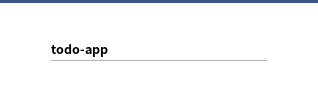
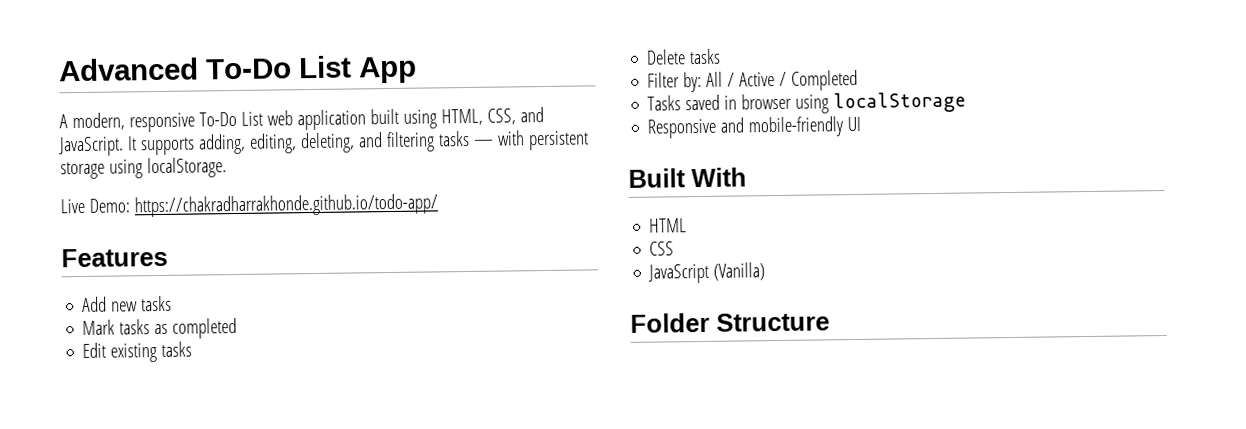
[51,44,108,57] todo-app -> [58,55,417,84] [59,107,544,133] [58,130,589,157] [60,157,227,180] [60,193,438,218] [61,247,168,268] [82,295,173,312] [82,317,238,339] [82,341,193,363] [646,48,722,65] [647,69,859,93] [647,91,967,114] [647,116,862,139] [628,167,747,188] [649,218,688,233] [649,241,675,256] [648,262,766,284] [630,312,830,333] Advanced To-Do List App // A modern, responsive To-Do List web application built using HTML, CSS, and JavaScript. It supports adding, editing, deleting, and filtering tasks — with persistent storage using localStorage. // Live Demo: https://chakradharrakhonde.github.io/todo-app/ // Features // Add new tasks // Mark tasks as completed // Edit existing tasks // Delete tasks // Filter by: All / Active / Completed // Tasks saved in browser using localStorage // Responsive and mobile-friendly UI // Built With // HTML // CSS // JavaScript (Vanilla) // Folder Structure

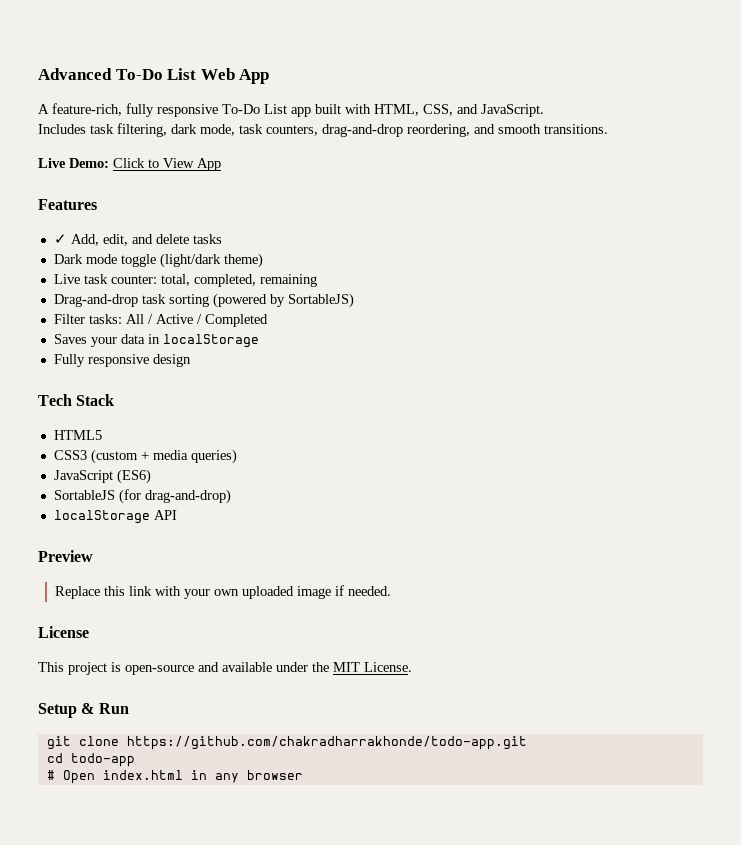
(352, 67) none -> [200,68,235,80] Web
[71,112,125,131] modern, -> [52,103,154,117] feature-rich, fully
[266,108,437,131] web application built using -> [291,104,371,117] app built with
[126,130,589,156] [60,157,227,180] [60,193,438,218] [61,247,168,268] [82,295,173,312] [82,317,238,339] [82,341,193,363] [646,48,722,65] It supports adding, editing, deleting, and filtering tasks — with persistent storage using localStorage. // Live Demo: https://chakradharrakhonde.github.io/todo-app/ // Features // Add new tasks // Mark tasks as completed // Edit existing tasks // Delete tasks -> [38,123,608,137] [38,158,221,171] [38,199,97,210] [53,234,222,246] [53,253,263,268] [53,274,317,287] [53,293,354,308] // Includes task filtering, dark mode, task counters, drag-and-drop reordering, and smooth transitions. // Live Demo: Click to View App // Features // ✓ Add, edit, and delete tasks // Dark mode toggle (light/dark theme) // Live task counter: total, completed, remaining // Drag-and-drop task sorting (powered by SortableJS)
[683,71,703,93] by: -> [88,314,122,324] tasks:
[647,91,967,114] [647,116,862,139] [628,167,747,188] [649,218,688,233] [649,241,675,256] [648,262,766,284] [630,312,830,333] Tasks saved in browser using localStorage // Responsive and mobile-friendly UI // Built With // HTML // CSS // JavaScript (Vanilla) // Folder Structure -> [53,334,259,348] [53,354,191,367] [38,394,115,406] [53,430,102,440] [53,449,237,464] [53,469,151,484] [53,489,231,504] [53,510,177,524] [38,550,93,562] [55,585,392,599] [38,626,89,638] [38,662,412,675] [38,703,129,718] [46,736,527,750] [46,753,135,767] [46,770,303,784] Saves your data in localStorage // Fully responsive design // Tech Stack // HTML5 // CSS3 (custom + media queries) // JavaScript (ES6) // SortableJS (for drag-and-drop) // localStorage API // Preview // Replace this link with your own uploaded image if needed. // License // This project is open-source and available under the MIT License. // Setup & Run // git clone https://github.com/chakradharrakhonde/todo-app.git // cd todo-app // # Open index.html in any browser

